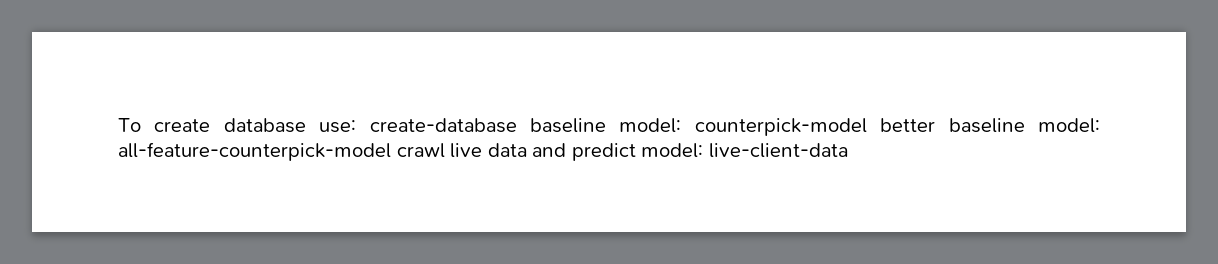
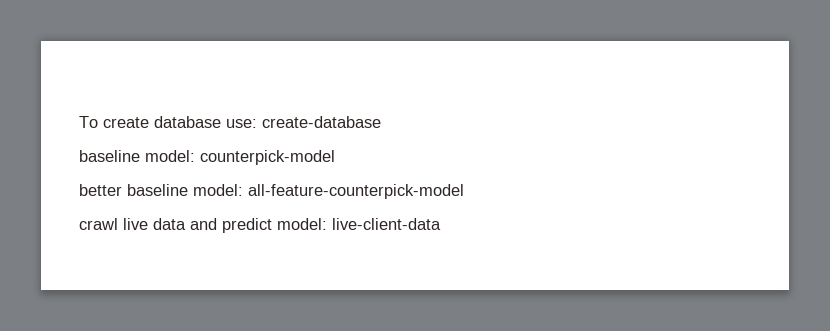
(517, 125) none -> (381, 122) //
(867, 127) none -> (335, 157) //
(391, 151) none -> (464, 191) //

